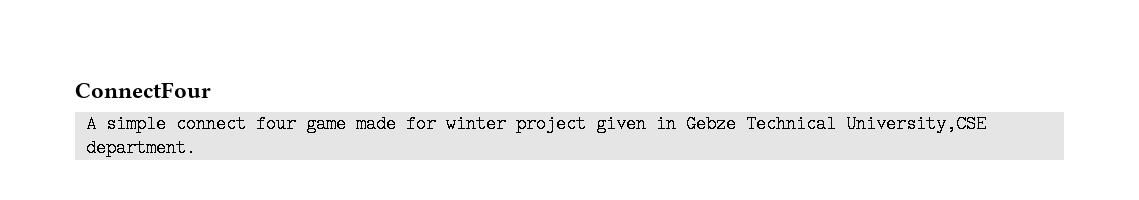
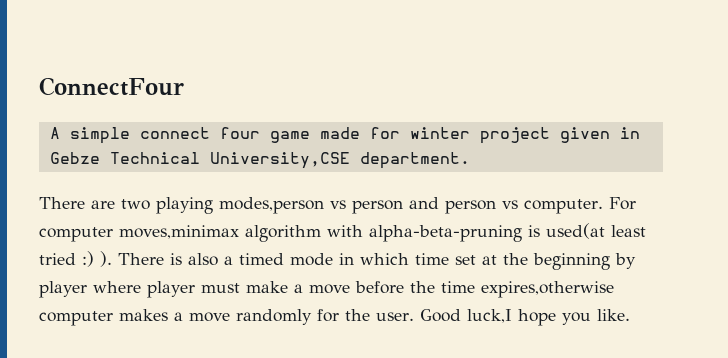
(196, 148) none -> [39,197,636,214] [39,223,646,242] [39,251,636,270] [39,281,614,298] [39,309,630,326] // There are two playing modes,person vs person and person vs computer. For computer moves,minimax algorithm with alpha-beta-pruning is used(at least tried :) ). There is also a timed mode in which time set at the beginning by player where player must make a move before the time expires,otherwise computer makes a move randomly for the user. Good luck,I hope you like.

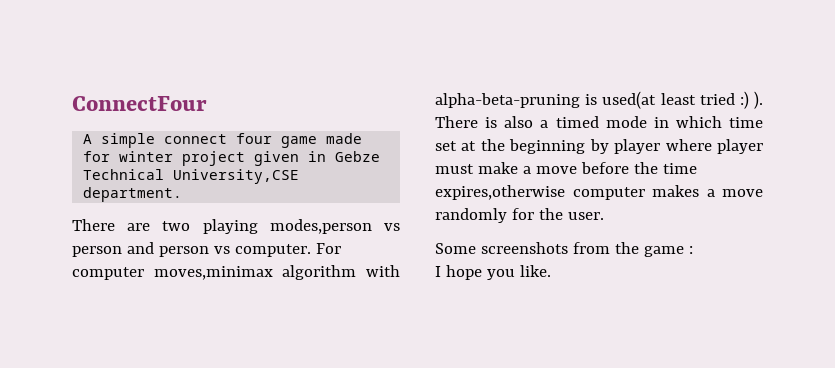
[419,309,512,323] Good luck,I -> [435,242,693,257] [435,266,441,277] // Some screenshots from the game : // I

